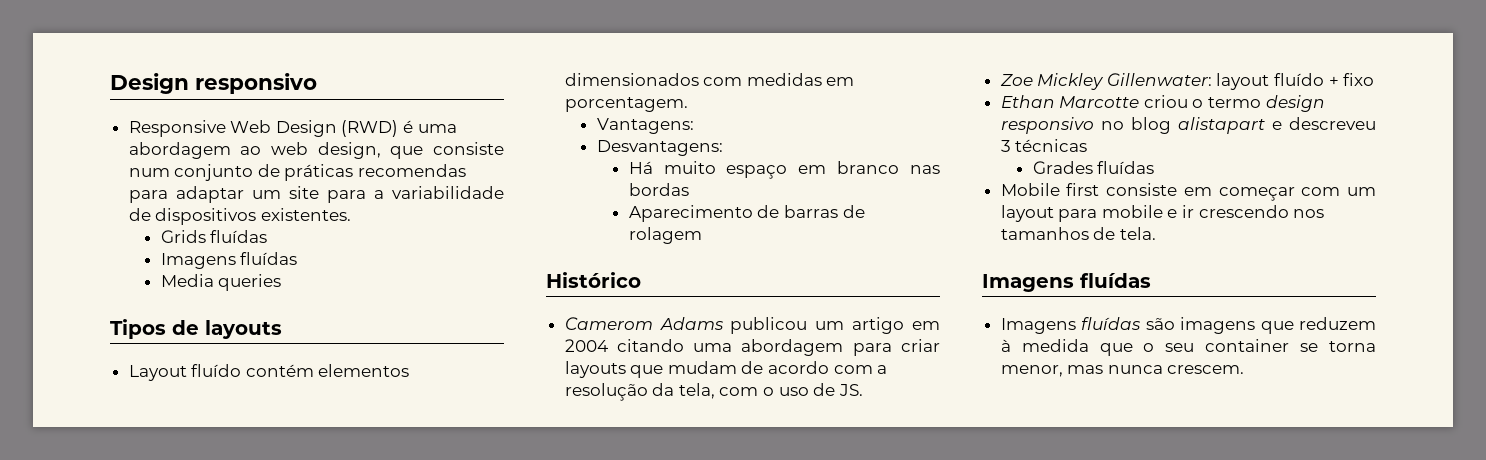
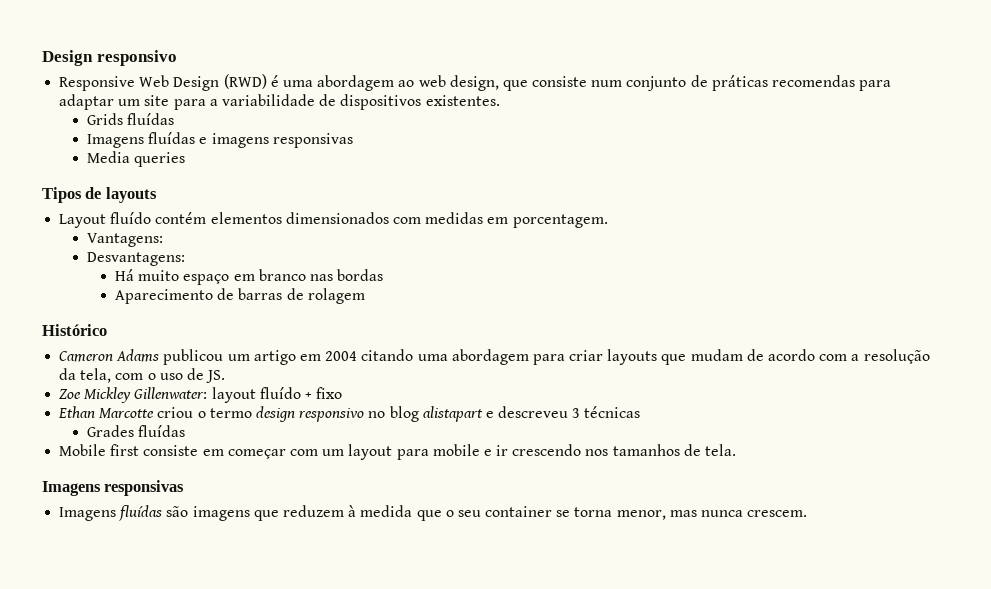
(298, 258) none -> [199,133,353,148] e imagens responsivas
[564,317,653,330] Camerom -> [59,351,114,362] Cameron
[1080,273,1151,288] fluídas -> [104,480,185,496] responsivas

